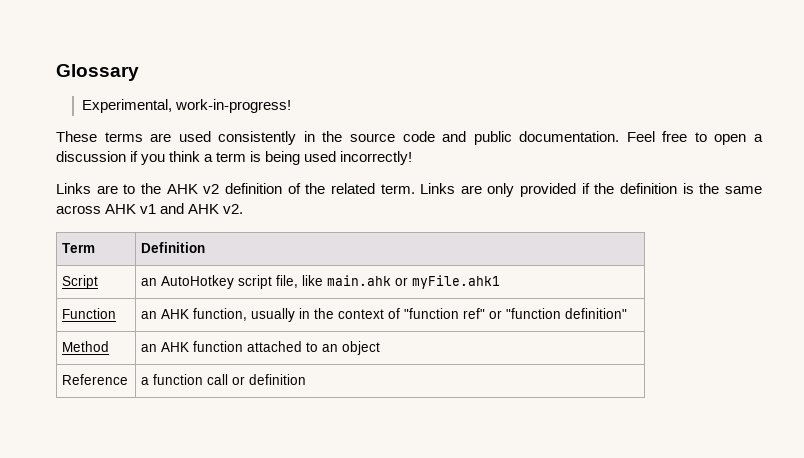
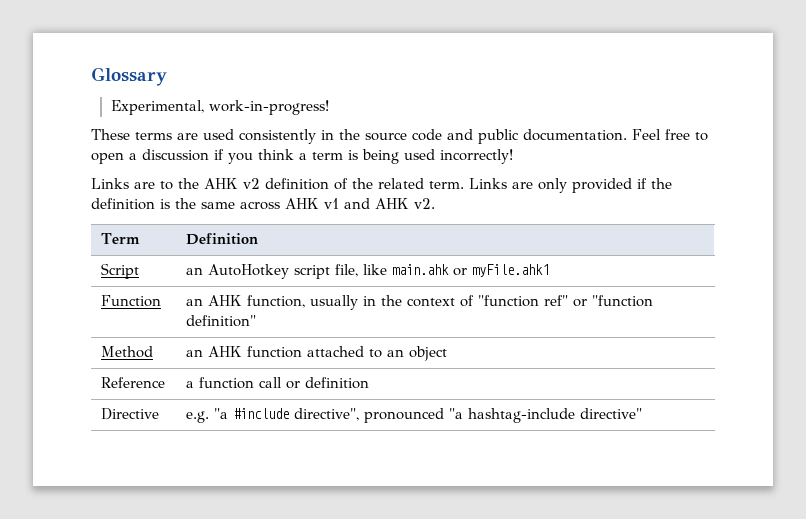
(307, 379) none -> [101,408,160,420] [186,408,643,423] // Directive | e.g. "a #include directive", pronounced "a hashtag-include directive"

